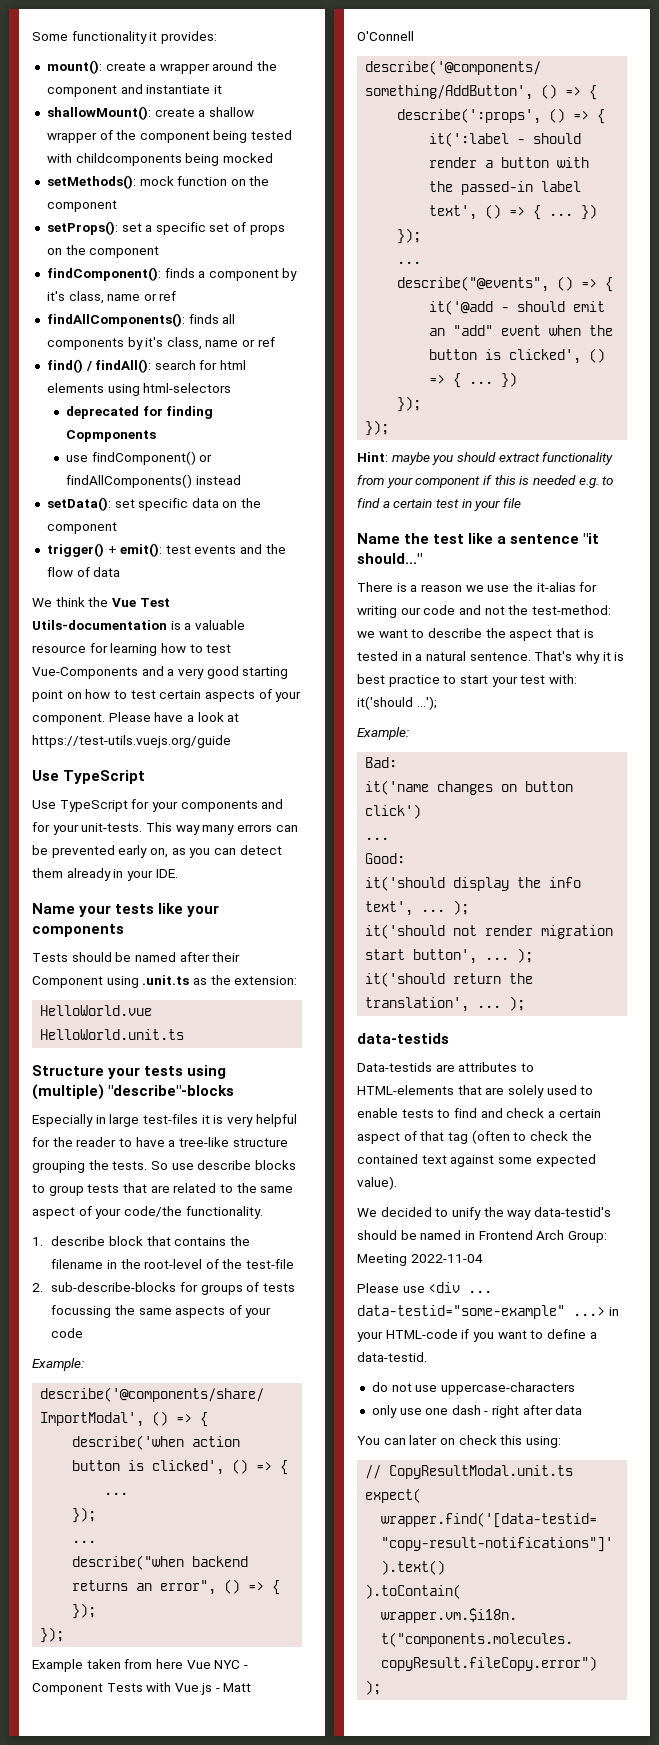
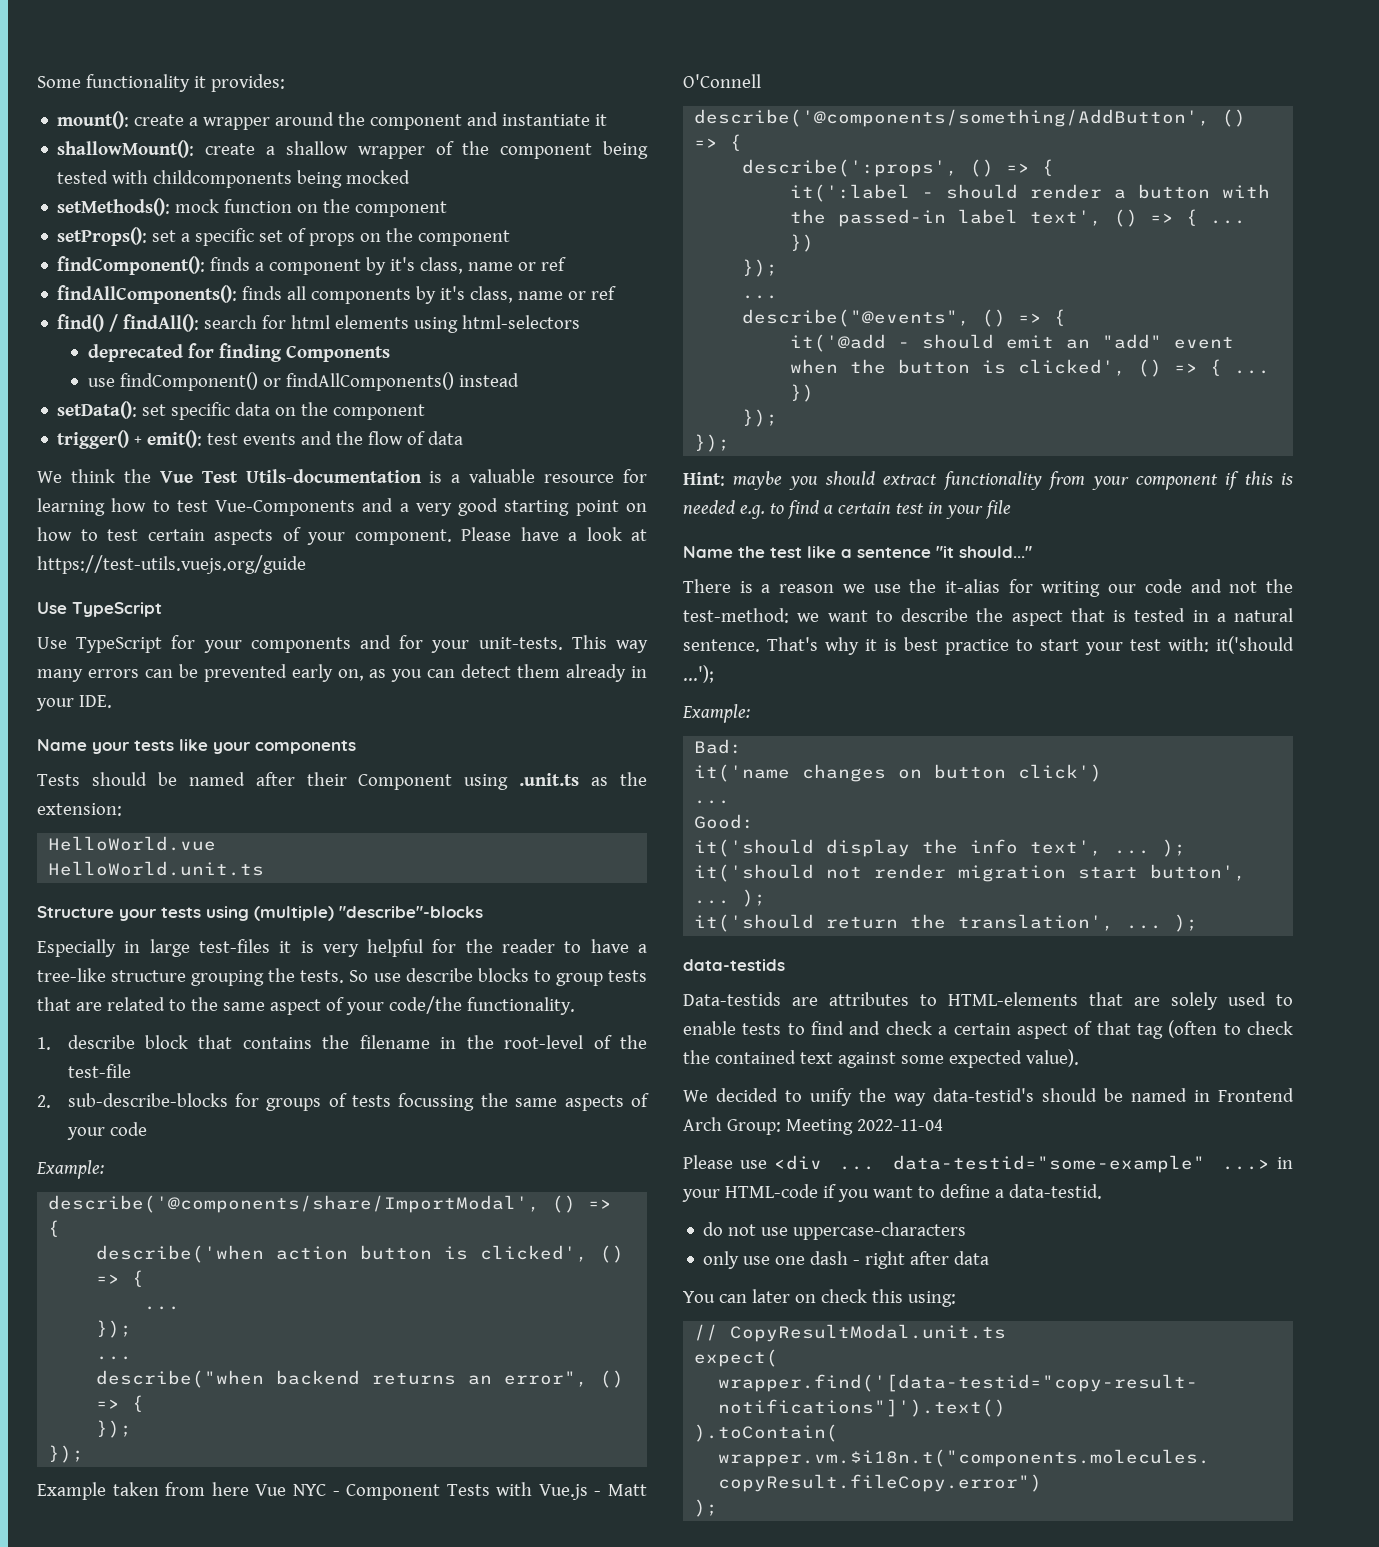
[66,430,157,442] Copmponents -> [285,345,390,362] Components

